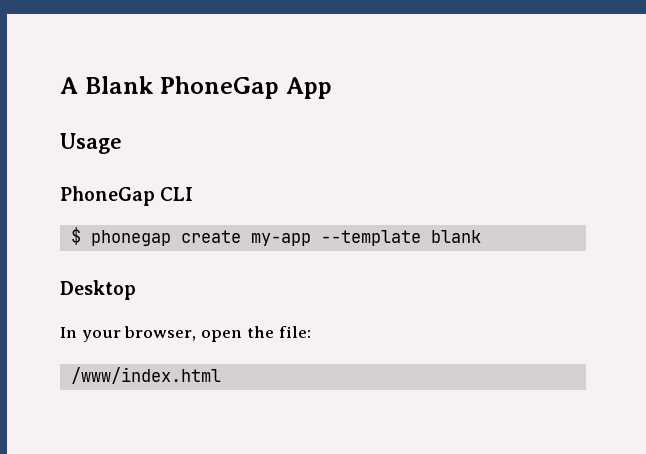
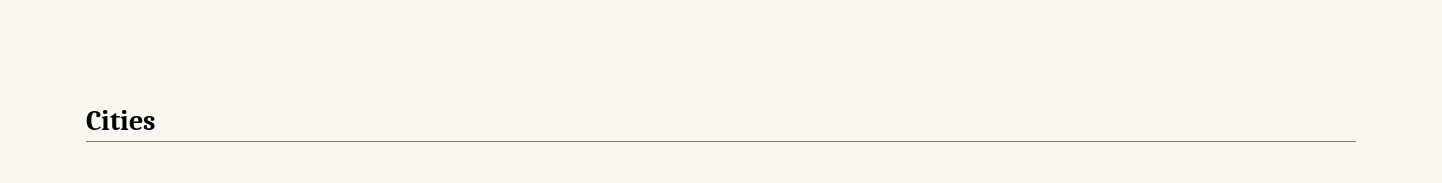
[60,76,332,99] [60,133,122,154] [60,186,194,206] [70,227,481,246] [60,280,136,300] [60,326,311,342] [70,367,221,384] A Blank PhoneGap App // Usage // PhoneGap CLI // $ phonegap create my-app --template blank // Desktop // In your browser, open the file: // /www/index.html -> [86,110,155,130] Cities

